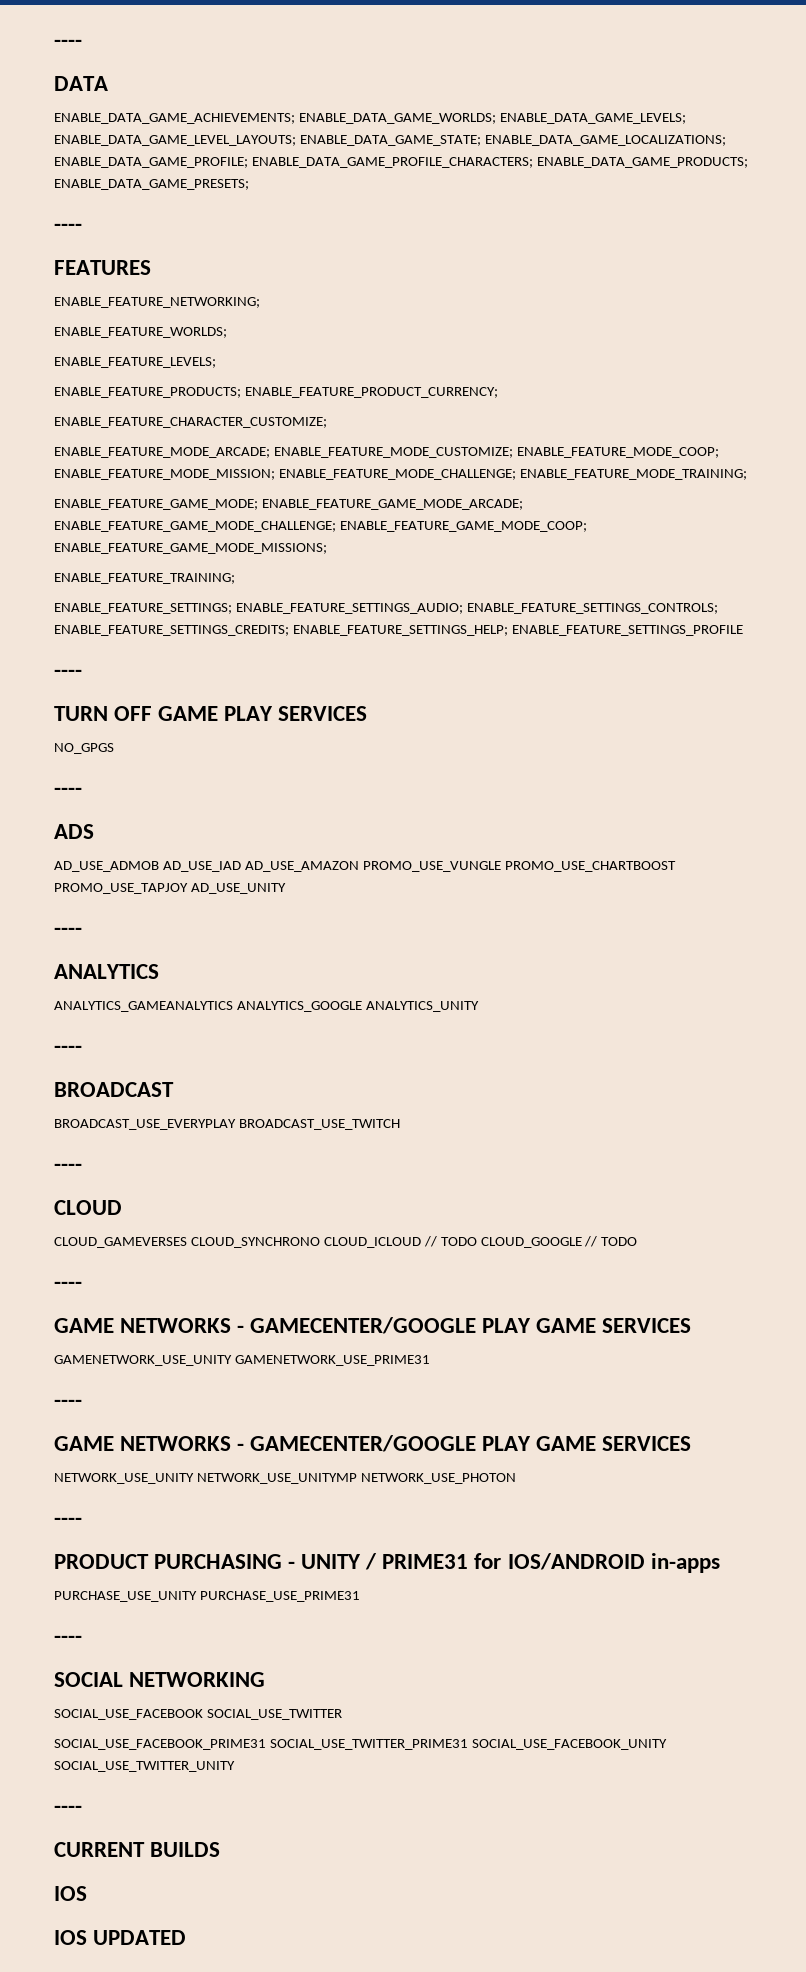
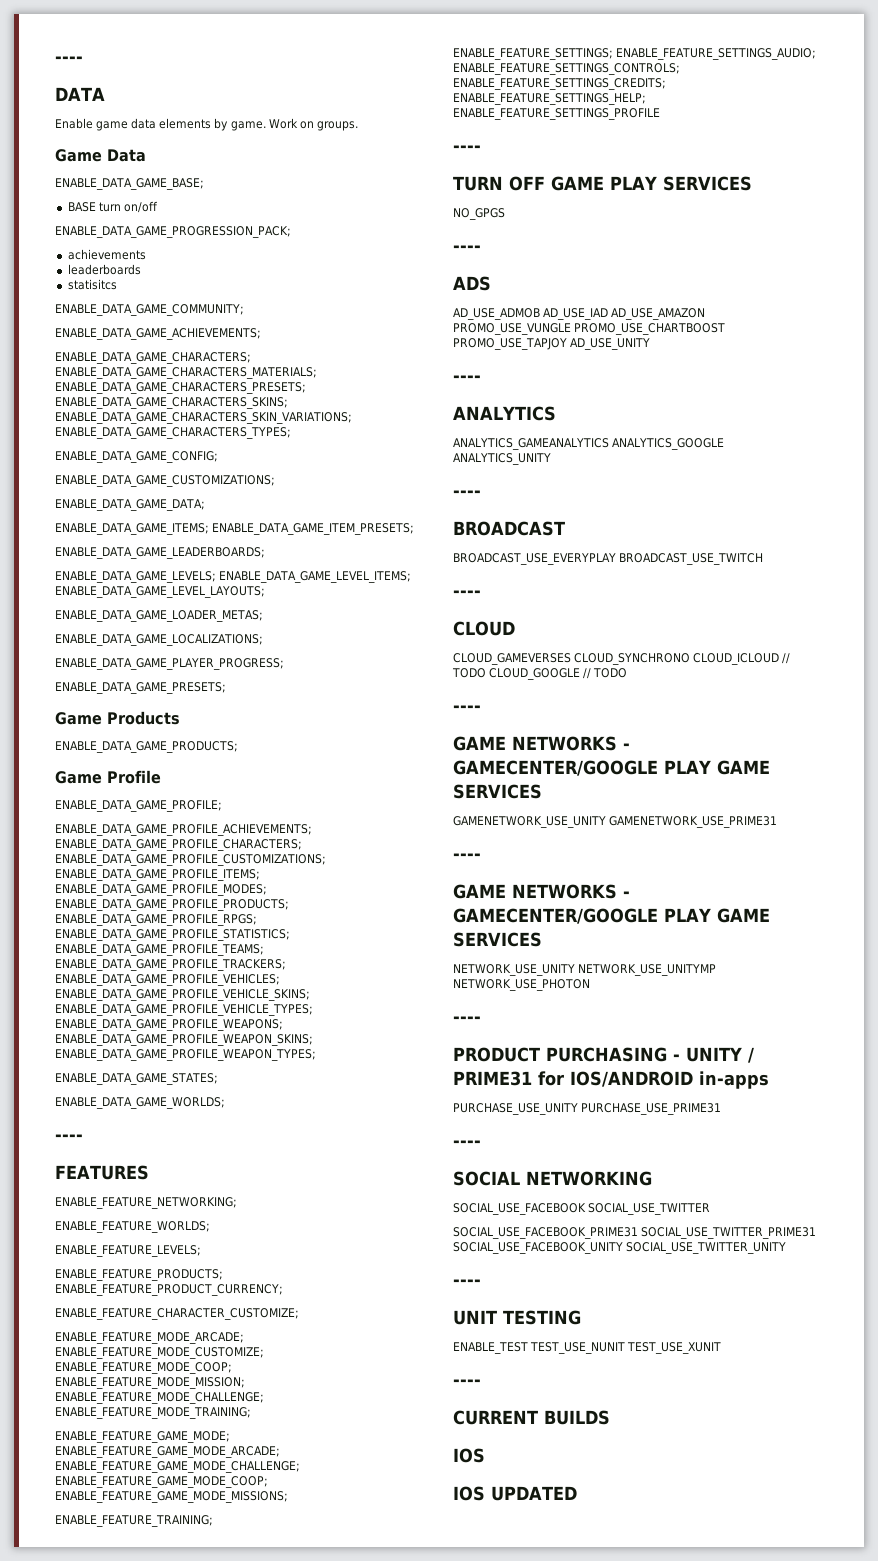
[54,113,686,124] [54,135,726,146] [54,157,748,168] [54,179,249,190] ENABLE_DATA_GAME_ACHIEVEMENTS; ENABLE_DATA_GAME_WORLDS; ENABLE_DATA_GAME_LEVELS; ENABLE_DATA_GAME_LEVEL_LAYOUTS; ENABLE_DATA_GAME_STATE; ENABLE_DATA_GAME_LOCALIZATIONS; ENABLE_DATA_GAME_PROFILE; ENABLE_DATA_GAME_PROFILE_CHARACTERS; ENABLE_DATA_GAME_PRODUCTS; ENABLE_DATA_GAME_PRESETS; -> [55,118,358,131] [55,149,146,162] [55,178,204,190] [67,201,158,213] [55,226,291,238] [67,249,146,260] [67,264,141,275] [67,279,117,290] [55,304,244,316] [55,328,261,340] [55,352,251,364] [55,367,317,379] [55,382,306,394] [55,397,288,409] [55,412,352,424] [55,427,291,439] [55,451,218,463] [55,475,275,487] [55,499,205,511] [55,523,415,535] [55,547,265,559] [55,571,412,583] [55,586,265,598] [55,610,263,622] [55,634,263,646] [55,658,284,670] [55,682,226,694] [55,711,180,725] [55,741,238,753] [55,770,161,784] [55,800,222,812] [55,824,312,836] [55,839,302,851] [55,854,326,866] [55,869,260,881] [55,884,267,896] [55,899,289,911] [55,914,257,926] [55,929,290,941] [55,944,264,956] [55,959,286,971] [55,974,280,986] [55,989,310,1001] [55,1004,313,1016] [55,1019,283,1031] [55,1034,313,1046] [55,1049,316,1061] [55,1073,218,1085] [55,1097,225,1109] Enable game data elements by game. Work on groups. // Game Data // ENABLE_DATA_GAME_BASE; // BASE turn on/off // ENABLE_DATA_GAME_PROGRESSION_PACK; // achievements // leaderboards // statisitcs // ENABLE_DATA_GAME_COMMUNITY; // ENABLE_DATA_GAME_ACHIEVEMENTS; // ENABLE_DATA_GAME_CHARACTERS; ENABLE_DATA_GAME_CHARACTERS_MATERIALS; ENABLE_DATA_GAME_CHARACTERS_PRESETS; ENABLE_DATA_GAME_CHARACTERS_SKINS; ENABLE_DATA_GAME_CHARACTERS_SKIN_VARIATIONS; ENABLE_DATA_GAME_CHARACTERS_TYPES; // ENABLE_DATA_GAME_CONFIG; // ENABLE_DATA_GAME_CUSTOMIZATIONS; // ENABLE_DATA_GAME_DATA; // ENABLE_DATA_GAME_ITEMS; ENABLE_DATA_GAME_ITEM_PRESETS; // ENABLE_DATA_GAME_LEADERBOARDS; // ENABLE_DATA_GAME_LEVELS; ENABLE_DATA_GAME_LEVEL_ITEMS; ENABLE_DATA_GAME_LEVEL_LAYOUTS; // ENABLE_DATA_GAME_LOADER_METAS; // ENABLE_DATA_GAME_LOCALIZATIONS; // ENABLE_DATA_GAME_PLAYER_PROGRESS; // ENABLE_DATA_GAME_PRESETS; // Game Products // ENABLE_DATA_GAME_PRODUCTS; // Game Profile // ENABLE_DATA_GAME_PROFILE; // ENABLE_DATA_GAME_PROFILE_ACHIEVEMENTS; ENABLE_DATA_GAME_PROFILE_CHARACTERS; ENABLE_DATA_GAME_PROFILE_CUSTOMIZATIONS; ENABLE_DATA_GAME_PROFILE_ITEMS; ENABLE_DATA_GAME_PROFILE_MODES; ENABLE_DATA_GAME_PROFILE_PRODUCTS; ENABLE_DATA_GAME_PROFILE_RPGS; ENABLE_DATA_GAME_PROFILE_STATISTICS; ENABLE_DATA_GAME_PROFILE_TEAMS; ENABLE_DATA_GAME_PROFILE_TRACKERS; ENABLE_DATA_GAME_PROFILE_VEHICLES; ENABLE_DATA_GAME_PROFILE_VEHICLE_SKINS; ENABLE_DATA_GAME_PROFILE_VEHICLE_TYPES; ENABLE_DATA_GAME_PROFILE_WEAPONS; ENABLE_DATA_GAME_PROFILE_WEAPON_SKINS; ENABLE_DATA_GAME_PROFILE_WEAPON_TYPES; // ENABLE_DATA_GAME_STATES; // ENABLE_DATA_GAME_WORLDS;
(82, 1809) none -> [453,1310,581,1325] [453,1342,722,1354] [453,1379,481,1386] // UNIT TESTING // ENABLE_TEST TEST_USE_NUNIT TEST_USE_XUNIT // ----

